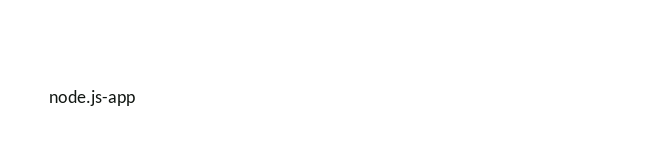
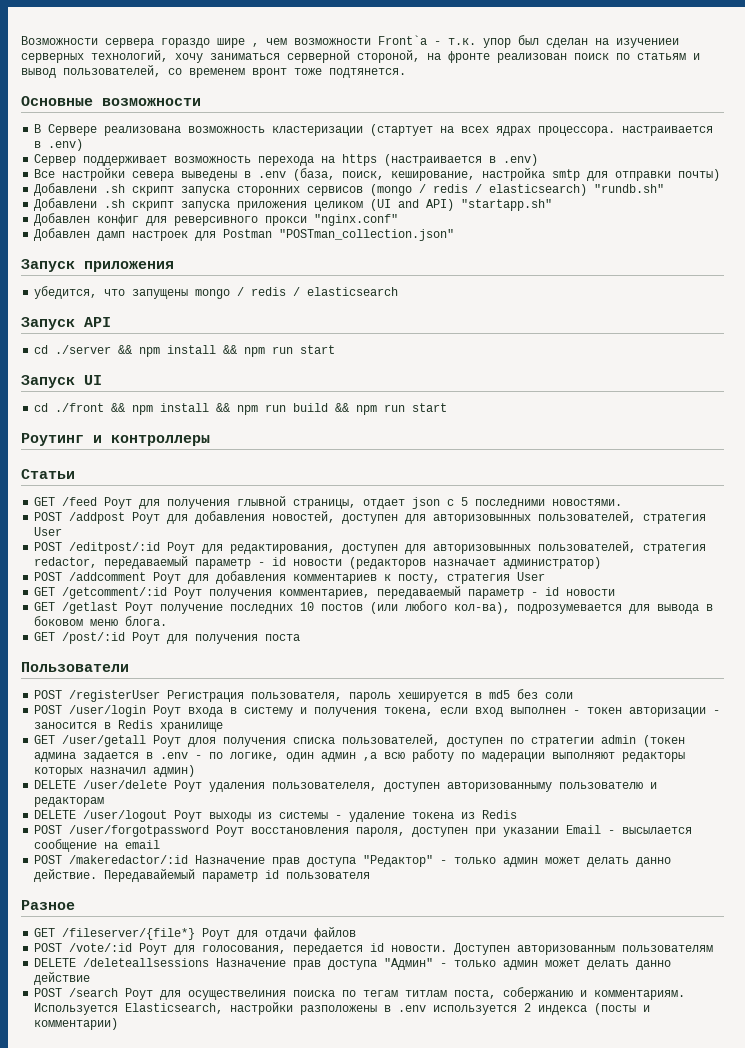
[49,90,135,106] node.js-app -> [21,35,679,48] [21,50,700,63] [21,65,406,78] [21,96,201,106] [34,124,714,136] [34,139,84,151] [34,154,539,166] [34,168,721,181] [34,183,665,196] [34,198,553,211] [34,213,399,226] [34,228,455,241] [21,259,174,272] [34,286,399,299] [21,317,111,330] [34,345,336,357] [21,375,102,388] [34,403,448,415] [21,433,210,446] [21,469,75,479] [34,496,623,509] [34,511,707,524] [34,527,63,536] [34,541,707,554] [34,556,602,569] [34,571,546,584] [34,586,616,599] [34,601,714,614] [34,616,168,626] [34,632,301,644] [21,662,129,672] [34,689,574,702] [34,705,721,717] [34,720,224,732] [34,734,686,747] [34,749,686,762] [34,765,196,777] [34,780,658,792] [34,797,105,807] [34,810,518,822] [34,825,693,837] [34,839,161,852] [34,855,672,867] [34,869,371,882] [21,900,75,910] [34,927,357,940] [34,943,714,955] [34,958,672,970] [34,972,91,985] [34,987,686,1000] [34,1002,651,1015] [34,1018,119,1030] Возможности сервера гораздо шире , чем возможности Front`a - т.к. упор был сделан на изучениеи серверных технологий, хочу заниматься серверной стороной, на фронте реализован поиск по статьям и вывод пользователей, со временем вронт тоже подтянется. // Основные возможности // В Сервере реализована возможность кластеризации (стартует на всех ядрах процессора. настраивается в .env) // Сервер поддерживает возможность перехода на https (настраивается в .env) // Все настройки севера выведены в .env (база, поиск, кеширование, настройка smtp для отправки почты) // Добавлени .sh скрипт запуска сторонних сервисов (mongo / redis / elasticsearch) "rundb.sh" // Добавлени .sh скрипт запуска приложения целиком (UI and API) "startapp.sh" // Добавлен конфиг для реверсивного прокси "nginx.conf" // Добавлен дамп настроек для Postman "POSTman_collection.json" // Запуск приложения // убедится, что запущены mongo / redis / elasticsearch // Запуск API // cd ./server && npm install && npm run start // Запуск UI // cd ./front && npm install && npm run build && npm run start // Роутинг и контроллеры // Статьи // GET /feed Роут для получения глывной страницы, отдает json с 5 последними новостями. // POST /addpost Роут для добавления новостей, доступен для авторизовынных пользователей, стратегия User // POST /editpost/:id Роут для редактирования, доступен для авторизовынных пользователей, стратегия redactor, передаваемый параметр - id новости (редакторов назначает администратор) // POST /addcomment Роут для добавления комментариев к посту, стратегия User // GET /getcomment/:id Роут получения комментариев, передаваемый параметр - id новости // GET /getlast Роут получение последних 10 постов (или любого кол-ва), подрозумевается для вывода в боковом меню блога. // GET /post/:id Роут для получения поста // Пользователи // POST /registerUser Регистрация пользователя, пароль хешируется в md5 без соли // POST /user/login Роут входа в систему и получения токена, если вход выполнен - токен авторизации - заносится в Redis хранилище // GET /user/getall Роут длоя получения списка пользователей, доступен по стратегии admin (токен админа задается в .env - по логике, один админ ,а всю работу по мадерации выполняют редакторы которых назначил админ) // DELETE /user/delete Роут удаления пользователеля, доступен авторизованныму пользователю и редакторам // DELETE /user/logout Роут выходы из системы - удаление токена из Redis // POST /user/forgotpassword Роут восстановления пароля, доступен при указании Email - высылается сообщение на email // POST /makeredactor/:id Назначение прав доступа "Редактор" - только админ может делать данно действие. Передавайемый параметр id пользователя // Разное // GET /fileserver/{file*} Роут для отдачи файлов // POST /vote/:id Роут для голосования, передается id новости. Доступен авторизованным пользователям // DELETE /deleteallsessions Назначение прав доступа "Админ" - только админ может делать данно действие // POST /search Роут для осуществелиния поиска по тегам титлам поста, собержанию и комментариям. Используется Elasticsearch, настройки разположены в .env используется 2 индекса (посты и комментарии)

